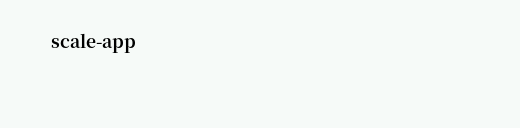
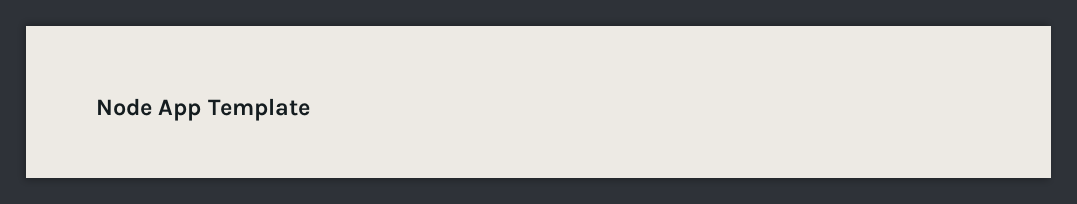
[51,33,136,53] scale-app -> [96,98,310,121] Node App Template

